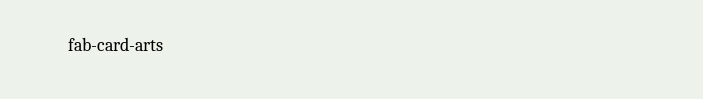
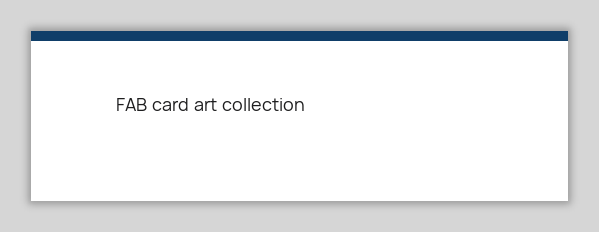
[68,37,163,51] fab-card-arts -> [116,98,305,111] FAB card art collection

